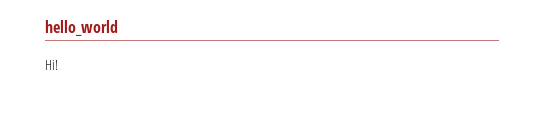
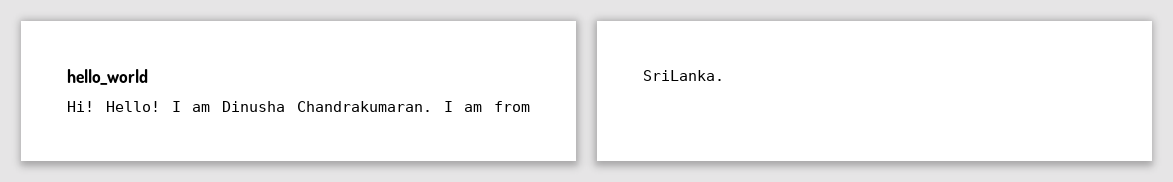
(58, 65) none -> [105,101,530,112] [643,70,724,81] Hello! I am Dinusha Chandrakumaran. I am from SriLanka.

